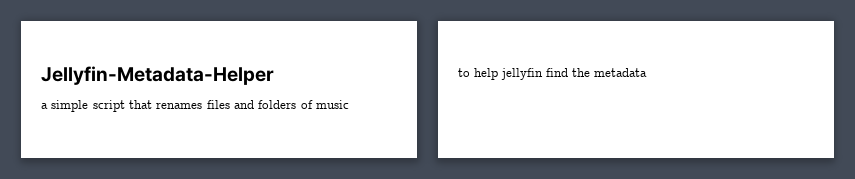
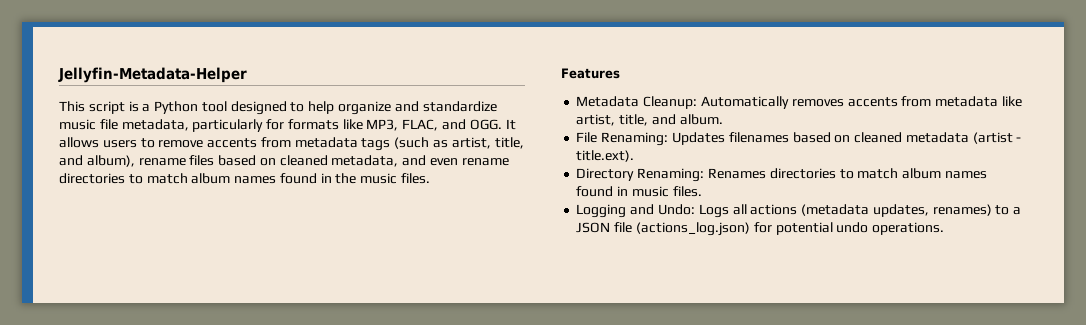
[41,100,349,112] [458,68,647,80] a simple script that renames files and folders of music to help jellyfin find the metadata -> [59,101,497,115] [59,119,516,132] [59,137,524,151] [59,155,509,167] [59,173,431,184] [561,68,620,79] [576,96,1022,109] [576,114,723,126] [576,132,1022,146] [576,150,635,162] [576,168,987,182] [576,186,702,197] [576,204,1022,218] [576,222,945,236] This script is a Python tool designed to help organize and standardize music file metadata, particularly for formats like MP3, FLAC, and OGG. It allows users to remove accents from metadata tags (such as artist, title, and album), rename files based on cleaned metadata, and even rename directories to match album names found in the music files. // Features // Metadata Cleanup: Automatically removes accents from metadata like artist, title, and album. // File Renaming: Updates filenames based on cleaned metadata (artist - title.ext). // Directory Renaming: Renames directories to match album names found in music files. // Logging and Undo: Logs all actions (metadata updates, renames) to a JSON file (actions_log.json) for potential undo operations.

